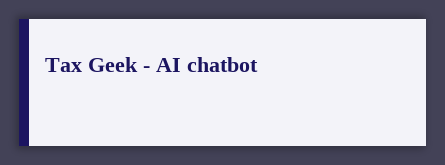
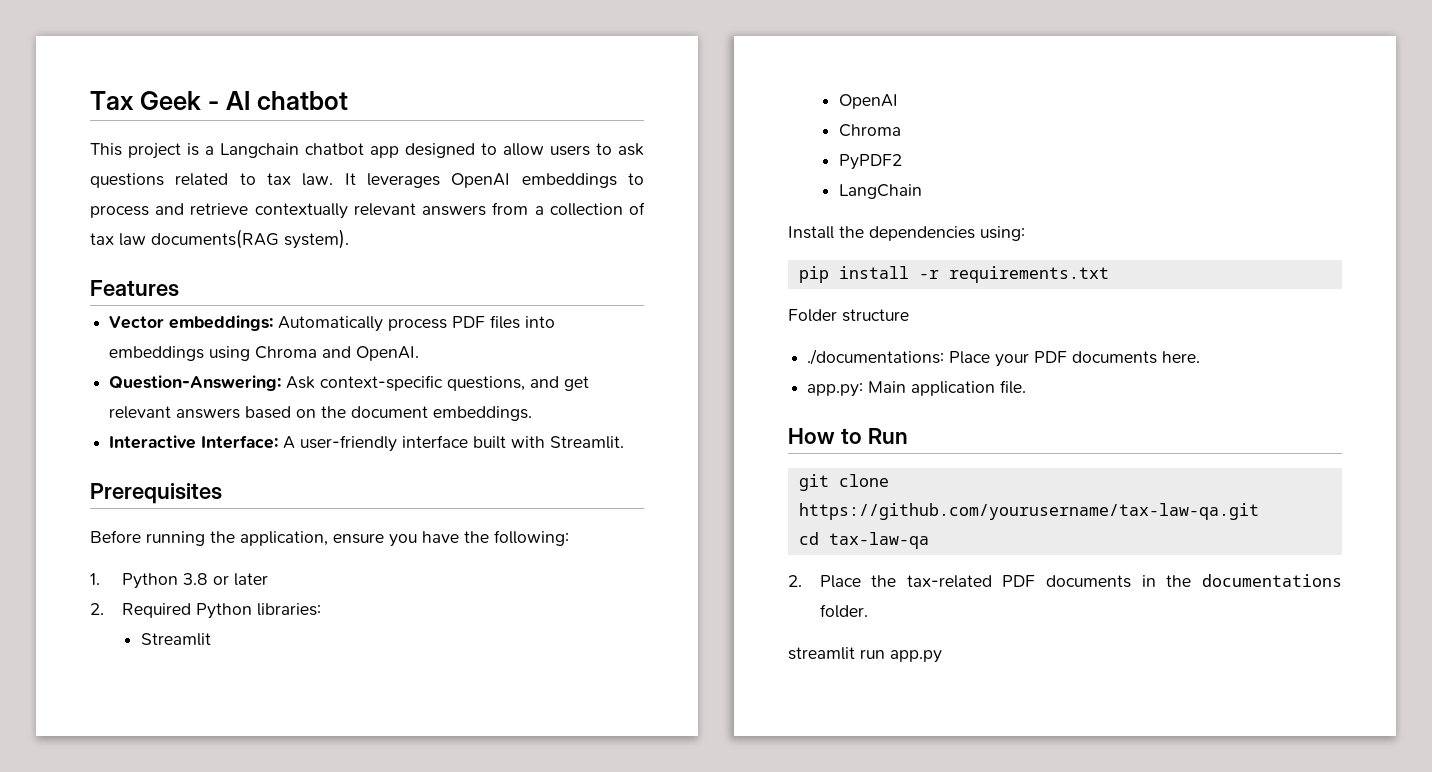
(258, 64) none -> [90,143,644,159] [90,173,644,188] [90,202,645,219] [90,229,349,249] [90,280,179,297] [109,315,556,332] [109,346,420,361] [109,375,590,391] [109,406,533,421] [109,435,625,452] [90,483,222,504] [90,530,569,547] [90,573,268,589] [90,603,321,619] [140,633,211,646] [838,94,898,109] [838,124,901,137] [838,154,902,170] [838,184,922,199] [788,226,1025,241] [798,266,1109,283] [788,309,909,322] [807,349,1201,367] [807,380,1027,397] [788,428,908,444] [798,474,889,491] [798,503,1259,520] [798,532,929,549] [788,574,1342,588] [819,604,868,618] [788,647,942,663] // This project is a Langchain chatbot app designed to allow users to ask questions related to tax law. It leverages OpenAI embeddings to process and retrieve contextually relevant answers from a collection of tax law documents(RAG system). // Features // Vector embeddings: Automatically process PDF files into embeddings using Chroma and OpenAI. // Question-Answering: Ask context-specific questions, and get relevant answers based on the document embeddings. // Interactive Interface: A user-friendly interface built with Streamlit. // Prerequisites // Before running the application, ensure you have the following: // 1. Python 3.8 or later // 2. Required Python libraries: // Streamlit // OpenAI // Chroma // PyPDF2 // LangChain // Install the dependencies using: // pip install -r requirements.txt // Folder structure // ./documentations: Place your PDF documents here. // app.py: Main application file. // How to Run // git clone https://github.com/yourusername/tax-law-qa.git // cd tax-law-qa // 2. Place the tax-related PDF documents in the documentations folder. // streamlit run app.py

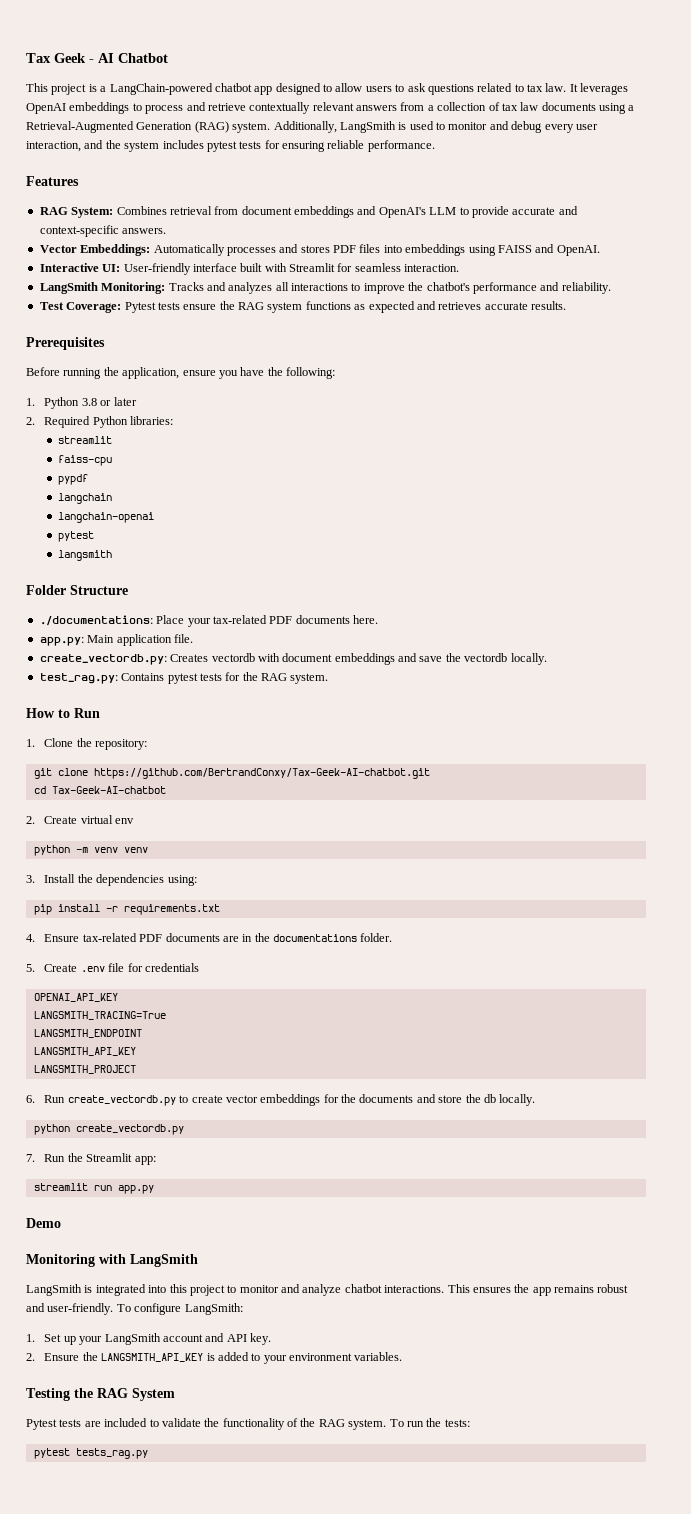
[256,91,348,110] chatbot -> [118,53,168,63] Chatbot
[220,143,299,158] Langchain -> [109,83,213,95] LangChain-powered
[151,229,349,249] [90,280,179,297] [109,315,448,332] documents(RAG system). // Features // Vector embeddings: Automatically process -> [541,102,635,114] [26,121,598,133] [26,140,435,152] [26,176,79,186] [39,206,578,218] [39,225,167,237] [39,244,330,256] documents using a Retrieval-Augmented Generation (RAG) system. Additionally, LangSmith is used to monitor and debug every user interaction, and the system includes pytest tests for ensuring reliable performance. // Features // RAG System: Combines retrieval from document embeddings and OpenAI's LLM to provide accurate and context-specific answers. // Vector Embeddings: Automatically processes and stores
[255,346,318,359] Chroma -> [497,245,532,253] FAISS
[109,375,590,391] [109,406,533,421] [109,435,625,452] Question-Answering: Ask context-specific questions, and get relevant answers based on the document embeddings. // Interactive Interface: A user-friendly interface built with Streamlit. -> [39,263,460,275] [39,282,611,294] [39,301,566,313] Interactive UI: User-friendly interface built with Streamlit for seamless interaction. // LangSmith Monitoring: Tracks and analyzes all interactions to improve the chatbot's performance and reliability. // Test Coverage: Pytest tests ensure the RAG system functions as expected and retrieves accurate results.
[140,633,211,646] [838,94,898,109] [838,124,901,137] [838,154,902,170] [838,184,922,199] Streamlit // OpenAI // Chroma // PyPDF2 // LangChain // -> [58,436,113,444] [58,455,113,466] [58,474,89,485] [58,493,113,504] [58,512,155,523] [58,531,95,542] [58,550,113,561] [26,585,128,595] [39,615,378,627] [39,634,193,646] [39,653,547,665] [39,672,329,684] [26,708,100,718] [26,738,148,750] [33,768,430,779] [33,786,166,794] [26,815,135,824] [33,845,148,856] [26,875,35,883] streamlit // faiss-cpu // pypdf // langchain // langchain-openai // pytest // langsmith // Folder Structure // ./documentations: Place your tax-related PDF documents here. // app.py: Main application file. // create_vectordb.py: Creates vectordb with document embeddings and save the vectordb locally. // test_rag.py: Contains pytest tests for the RAG system. // How to Run // 1. Clone the repository: // git clone https://github.com/BertrandConxy/Tax-Geek-AI-chatbot.git // cd Tax-Geek-AI-chatbot // 2. Create virtual env // python -m venv venv // 3.
[788,309,909,322] [807,349,1201,367] [807,380,1027,397] [788,428,908,444] [798,474,889,491] [798,503,1259,520] [798,532,929,549] [788,575,1132,588] Folder structure // ./documentations: Place your PDF documents here. // app.py: Main application file. // How to Run // git clone https://github.com/yourusername/tax-law-qa.git // cd tax-law-qa // 2. Place the tax-related PDF documents -> [26,933,239,942] 4. Ensure tax-related PDF documents are
[788,647,942,663] streamlit run app.py -> [26,963,199,972] [33,993,118,1002] [33,1011,166,1020] [33,1029,142,1038] [33,1047,136,1056] [33,1065,136,1074] [26,1094,536,1106] [33,1124,184,1135] [26,1153,156,1165] [33,1183,154,1194] [26,1218,61,1228] [26,1254,198,1267] [26,1284,629,1296] [26,1303,243,1315] [26,1333,272,1345] [26,1352,403,1364] [26,1388,175,1401] [26,1418,470,1430] [33,1448,148,1459] 5. Create .env file for credentials // OPENAI_API_KEY // LANGSMITH_TRACING=True // LANGSMITH_ENDPOINT // LANGSMITH_API_KEY // LANGSMITH_PROJECT // 6. Run create_vectordb.py to create vector embeddings for the documents and store the db locally. // python create_vectordb.py // 7. Run the Streamlit app: // streamlit run app.py // Demo // Monitoring with LangSmith // LangSmith is integrated into this project to monitor and analyze chatbot interactions. This ensures the app remains robust and user-friendly. To configure LangSmith: // 1. Set up your LangSmith account and API key. // 2. Ensure the LANGSMITH_API_KEY is added to your environment variables. // Testing the RAG System // Pytest tests are included to validate the functionality of the RAG system. To run the tests: // pytest tests_rag.py

